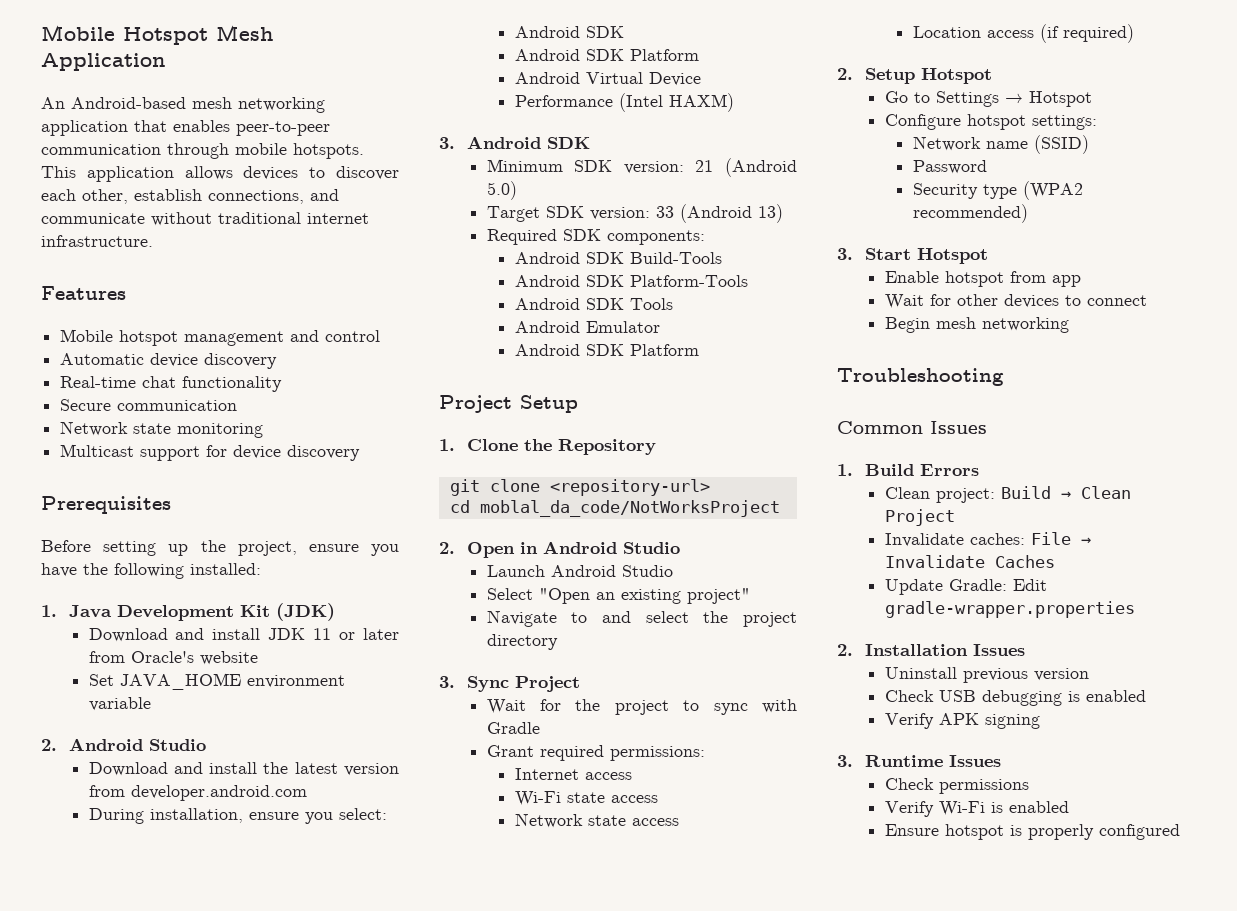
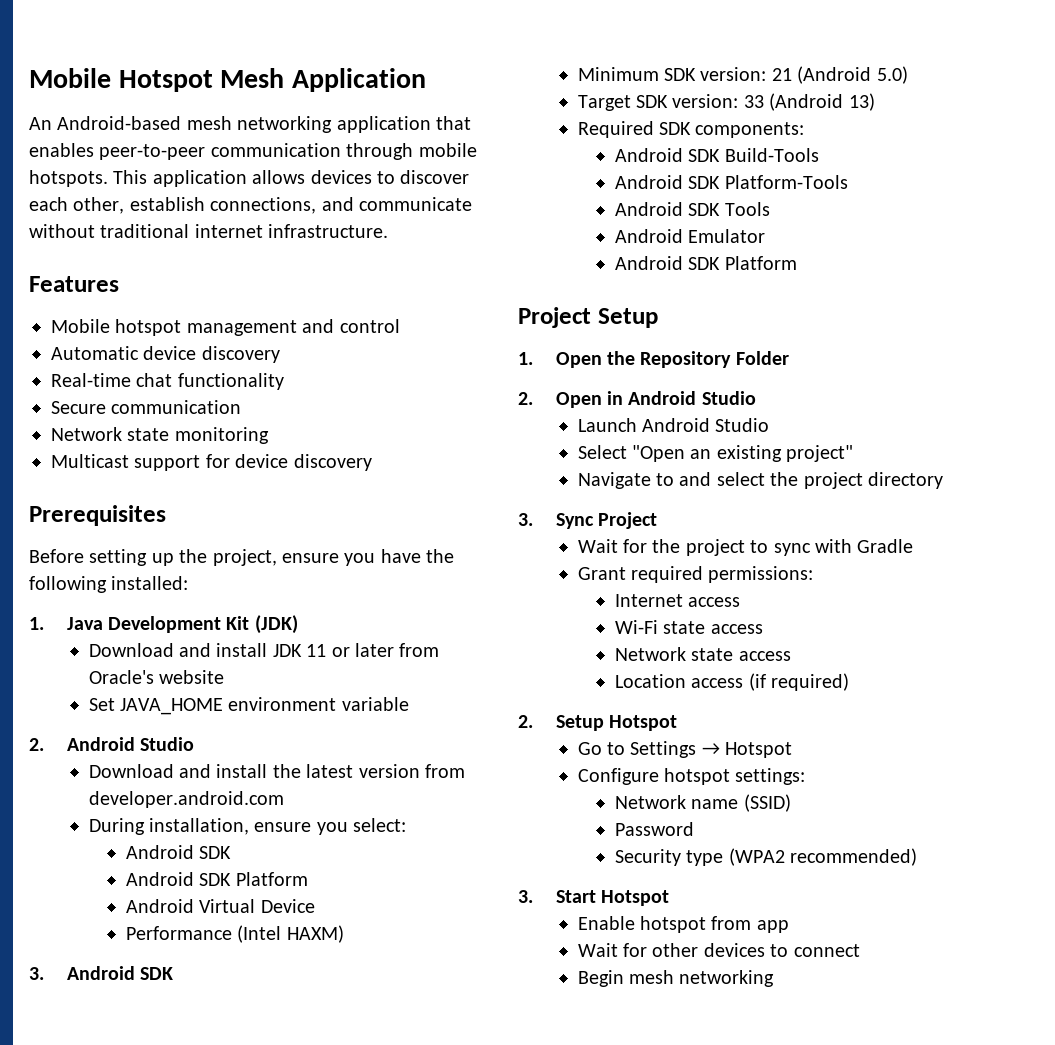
[467,439,519,451] Clone -> [555,352,602,368] Open
[449,479,710,496] [449,500,780,517] // git clone <repository-url> // cd moblal_da_code/NotWorksProject -> [735,351,789,365] Folder
[837,368,1004,386] [837,421,987,434] [837,464,980,476] [884,486,1131,503] [884,509,955,526] [884,532,1091,547] [884,555,1055,568] [884,579,1047,595] [884,601,1135,618] [837,644,1026,656] [884,667,1089,683] [884,690,1146,706] [884,713,1040,729] [837,755,1002,767] [884,778,1029,794] [884,801,1069,817] [884,824,1180,840] // Troubleshooting // Common Issues // 1. Build Errors // Clean project: Build → Clean Project // Invalidate caches: File → Invalidate Caches // Update Gradle: Edit gradle-wrapper.properties // 2. Installation Issues // Uninstall previous version // Check USB debugging is enabled // Verify APK signing // 3. Runtime Issues // Check permissions // Verify Wi-Fi is enabled // Ensure hotspot is properly configured -> (775, 978) none

